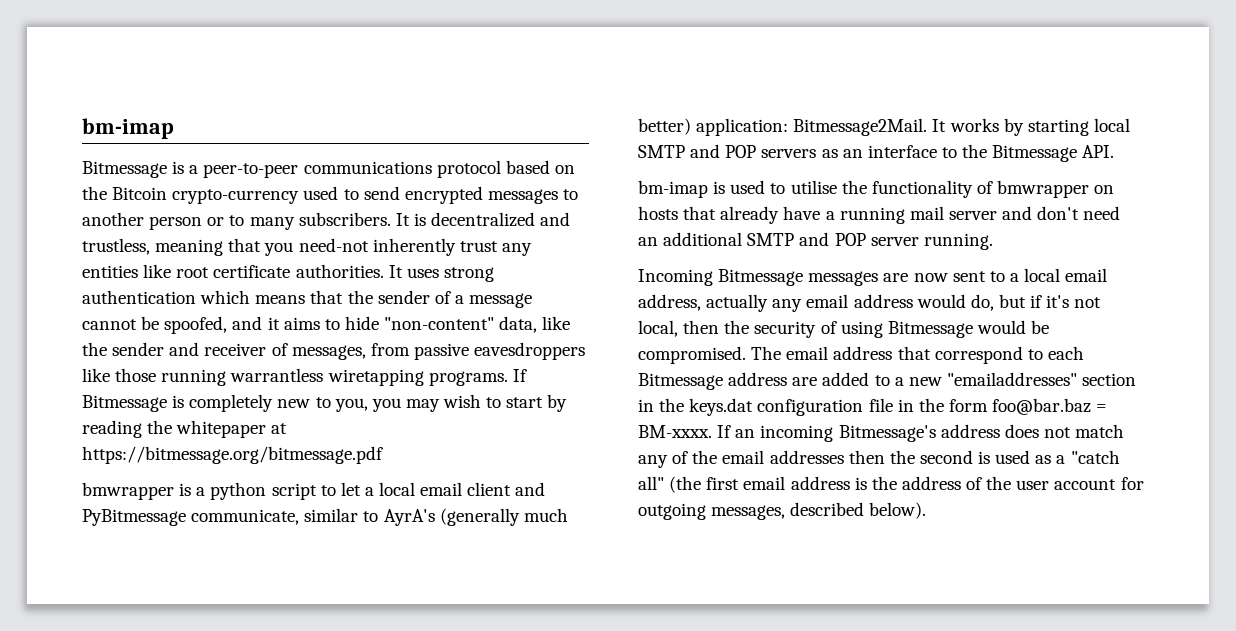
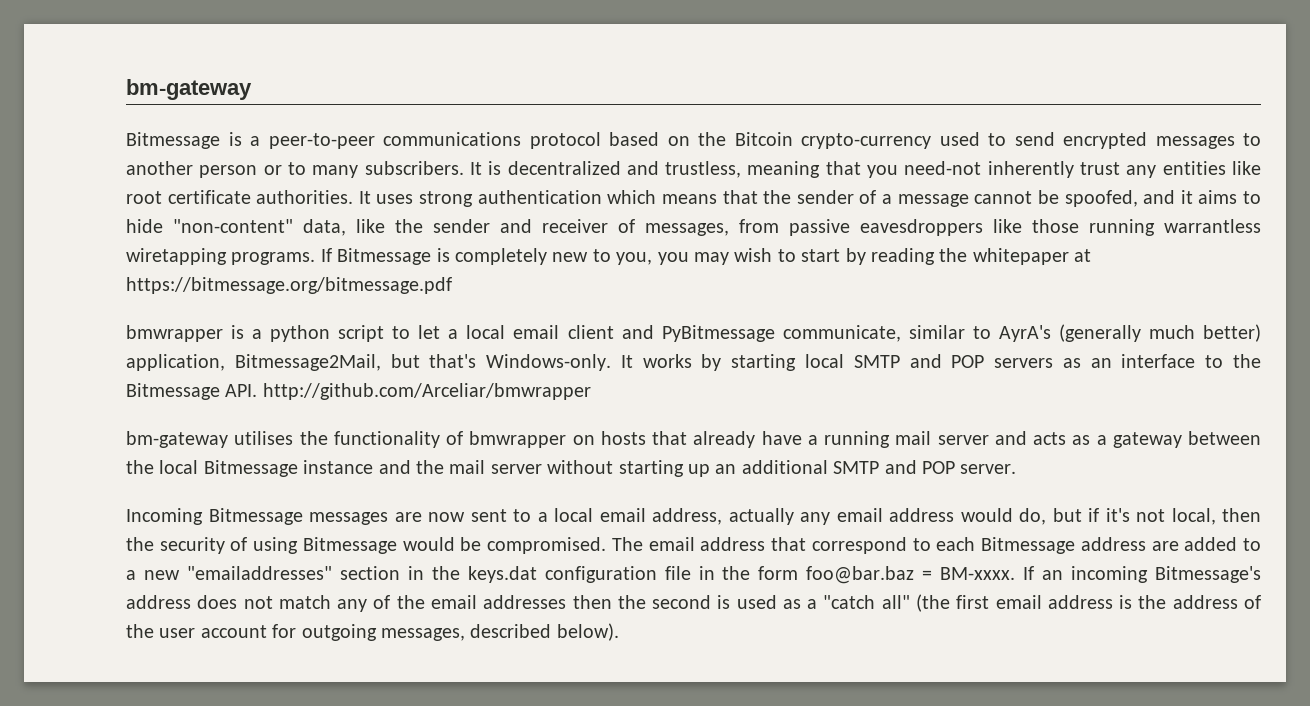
[82,118,174,139] bm-imap -> [126,79,252,100] bm-gateway
[696,118,928,136] application: Bitmessage2Mail. -> [126,354,612,371] application, Bitmessage2Mail, but that's Windows-only.
[638,180,837,198] // bm-imap is used to utilise -> [262,383,591,400] [126,431,294,448] http://github.com/Arceliar/bmwrapper // bm-gateway utilises
[1037,206,1121,220] don't need -> [1033,431,1261,448] [126,460,710,477] acts as a gateway between the local Bitmessage instance and the mail server without starting up
[870,233,993,250] server running. -> [960,464,1017,474] server.

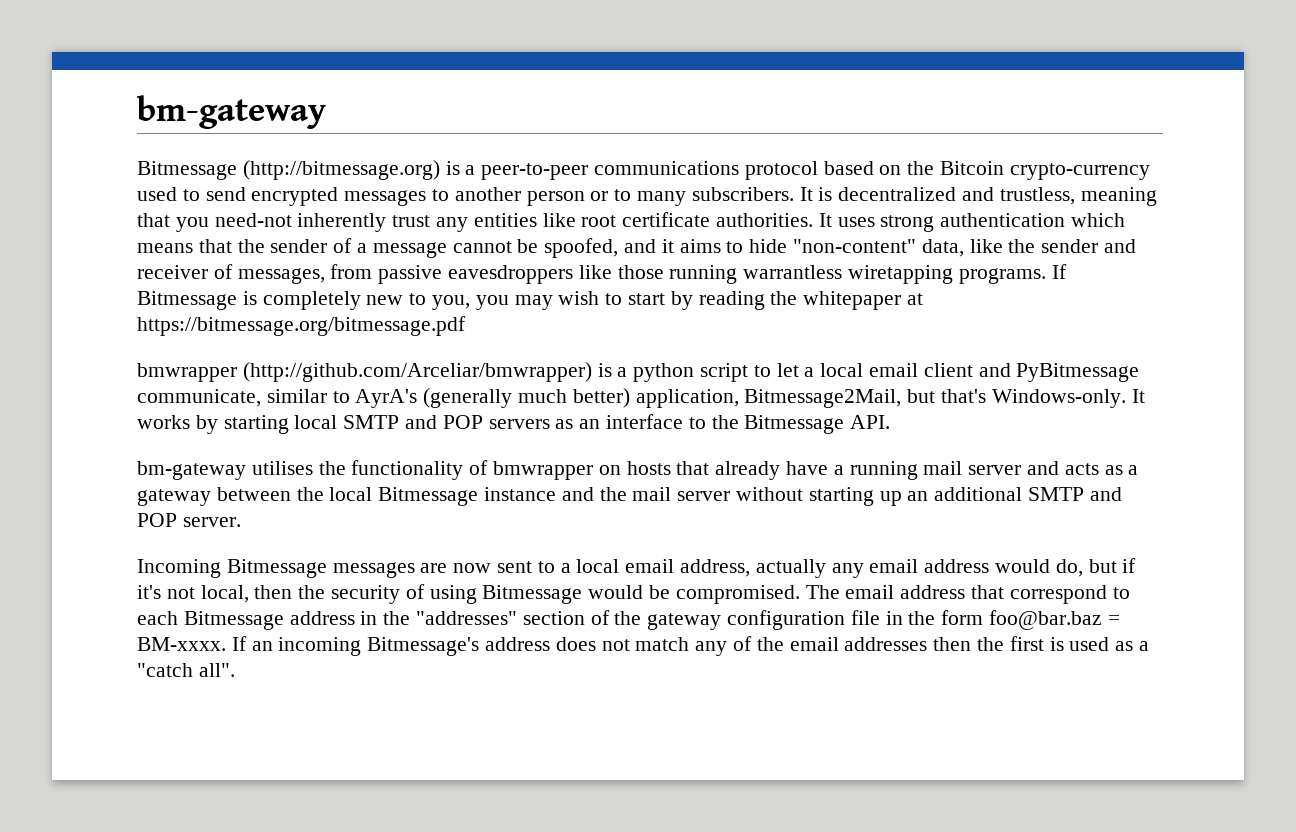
(220, 140) none -> [242,160,440,180] (http://bitmessage.org)
(223, 333) none -> [242,362,592,382] (http://github.com/Arceliar/bmwrapper)
[262,383,591,400] http://github.com/Arceliar/bmwrapper -> (891, 422) none
[1151,537,1261,551] [126,566,537,583] are added to a new "emailaddresses" section in the keys.dat -> [360,610,722,630] in the "addresses" section of the gateway
[652,595,712,609] second -> [1009,636,1044,651] first
[881,594,1261,612] [126,623,619,641] all" (the first email address is the address of the user account for outgoing messages, described below). -> [198,663,235,677] all".

